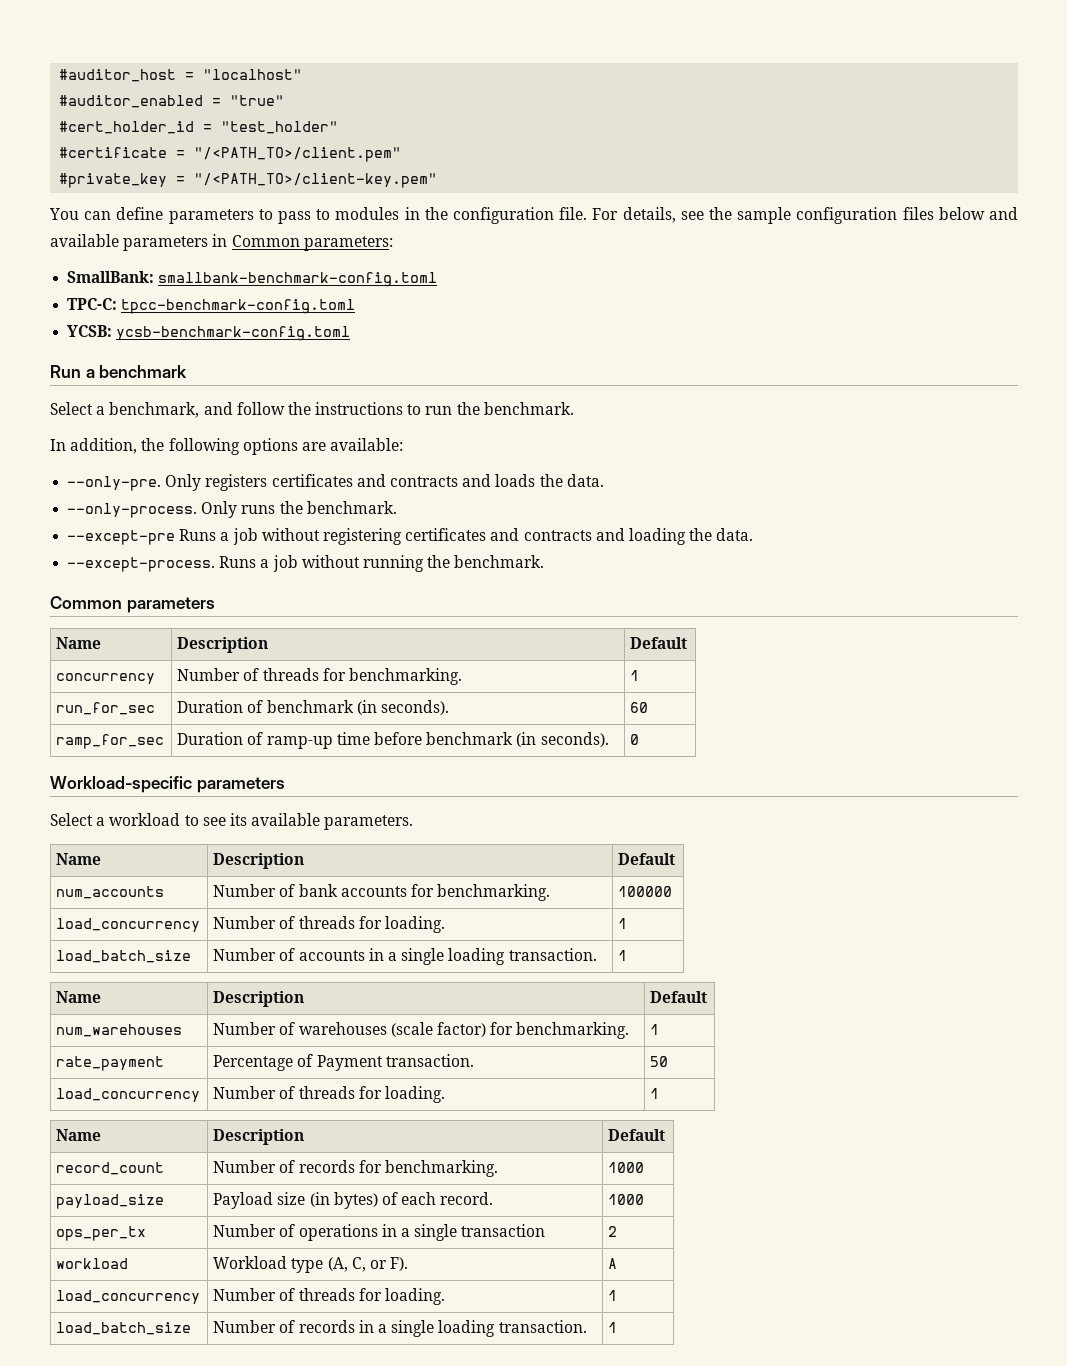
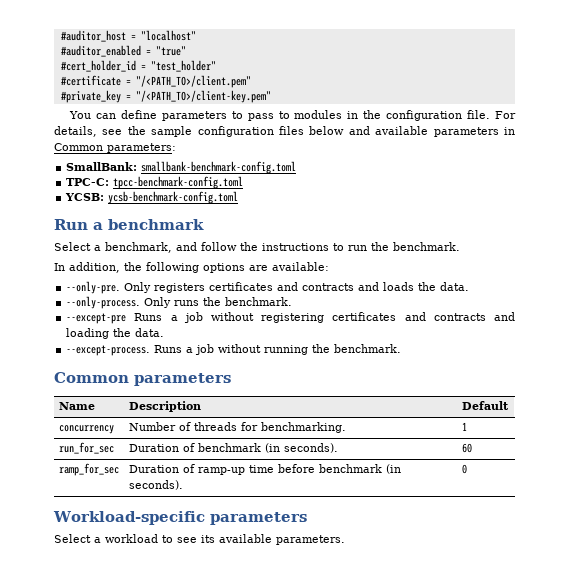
[56,853,102,865] [213,853,305,869] [618,853,676,865] [56,886,165,899] [213,884,551,901] [618,886,673,897] [56,918,201,932] [213,916,445,933] [618,918,628,929] [56,950,192,963] [213,948,597,965] [618,950,628,961] [56,991,102,1003] [213,991,305,1007] [650,991,708,1003] [56,1024,183,1037] [213,1022,630,1039] [650,1024,660,1035] [56,1056,165,1071] [213,1054,474,1071] [650,1056,669,1067] [56,1088,201,1102] [213,1086,445,1103] [650,1088,660,1099] [56,1129,102,1141] [213,1129,305,1145] [608,1129,666,1141] [56,1162,165,1175] [213,1160,498,1177] [608,1162,645,1173] [56,1194,165,1209] [213,1192,494,1209] [608,1194,645,1205] [56,1226,147,1241] [213,1224,546,1241] [608,1226,618,1237] [56,1258,129,1269] [213,1256,409,1273] [608,1258,618,1269] [56,1290,201,1304] [213,1288,445,1305] [608,1290,618,1301] [56,1322,192,1335] [213,1320,587,1337] [608,1322,618,1333] // Name | Description | Default // num_accounts | Number of bank accounts for benchmarking. | 100000 // load_concurrency | Number of threads for loading. | 1 // load_batch_size | Number of accounts in a single loading transaction. | 1 // Name | Description | Default // num_warehouses | Number of warehouses (scale factor) for benchmarking. | 1 // rate_payment | Percentage of Payment transaction. | 50 // load_concurrency | Number of threads for loading. | 1 // Name | Description | Default // record_count | Number of records for benchmarking. | 1000 // payload_size | Payload size (in bytes) of each record. | 1000 // ops_per_tx | Number of operations in a single transaction | 2 // workload | Workload type (A, C, or F). | A // load_concurrency | Number of threads for loading. | 1 // load_batch_size | Number of records in a single loading transaction. | 1 -> (345, 540) none

